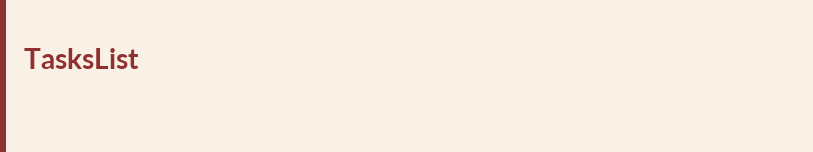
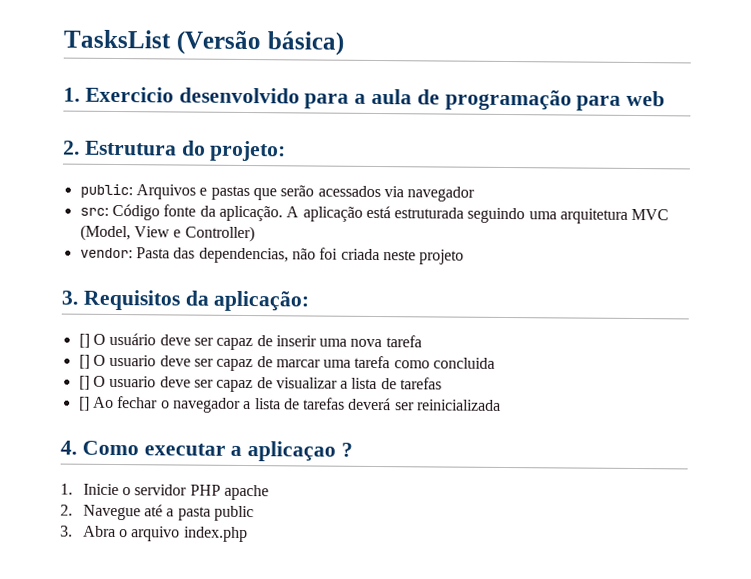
(139, 58) none -> [175,30,344,56] [63,86,666,111] [63,140,287,162] [79,183,476,202] [79,203,670,224] [79,224,255,243] [79,247,465,265] [61,289,310,312] [78,332,422,351] [78,354,496,372] [78,375,443,393] [78,396,502,413] [60,440,354,462] [60,483,269,501] [60,504,254,522] [60,525,248,543] (Versão básica) // 1. Exercicio desenvolvido para a aula de programação para web // 2. Estrutura do projeto: // public: Arquivos e pastas que serão acessados via navegador // src: Código fonte da aplicação. A aplicação está estruturada seguindo uma arquitetura MVC (Model, View e Controller) // vendor: Pasta das dependencias, não foi criada neste projeto // 3. Requisitos da aplicação: // [] O usuário deve ser capaz de inserir uma nova tarefa // [] O usuario deve ser capaz de marcar uma tarefa como concluida // [] O usuario deve ser capaz de visualizar a lista de tarefas // [] Ao fechar o navegador a lista de tarefas deverá ser reinicializada // 4. Como executar a aplicaçao ? // 1. Inicie o servidor PHP apache // 2. Navegue até a pasta public // 3. Abra o arquivo index.php

